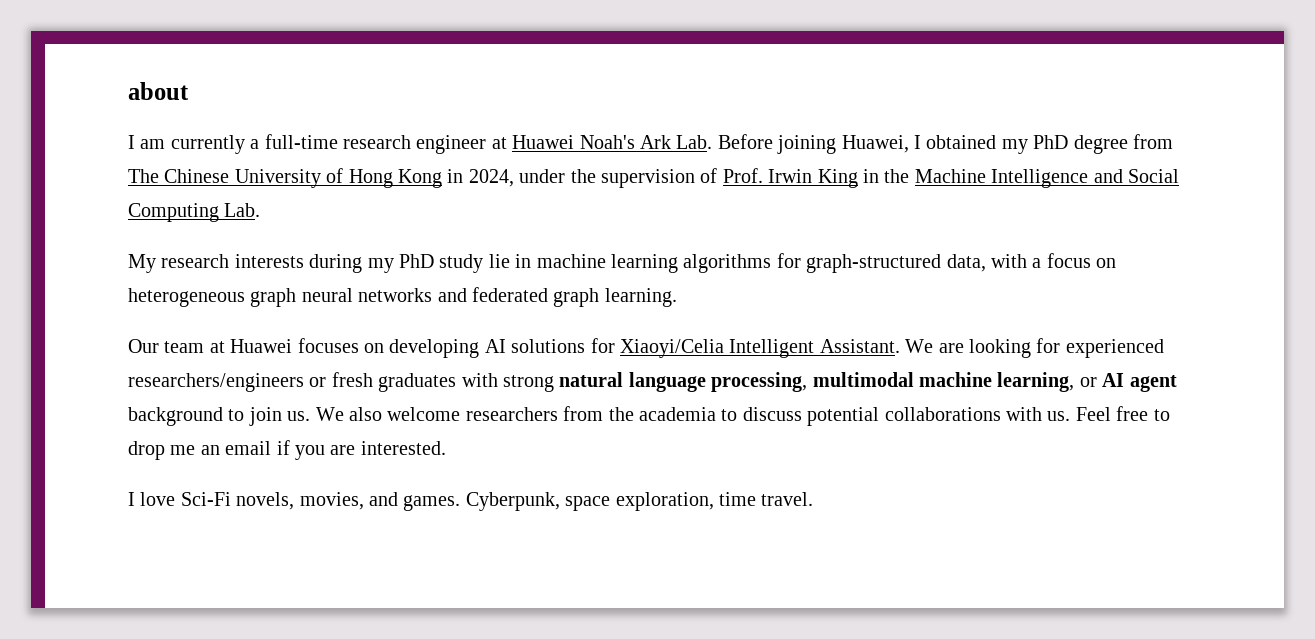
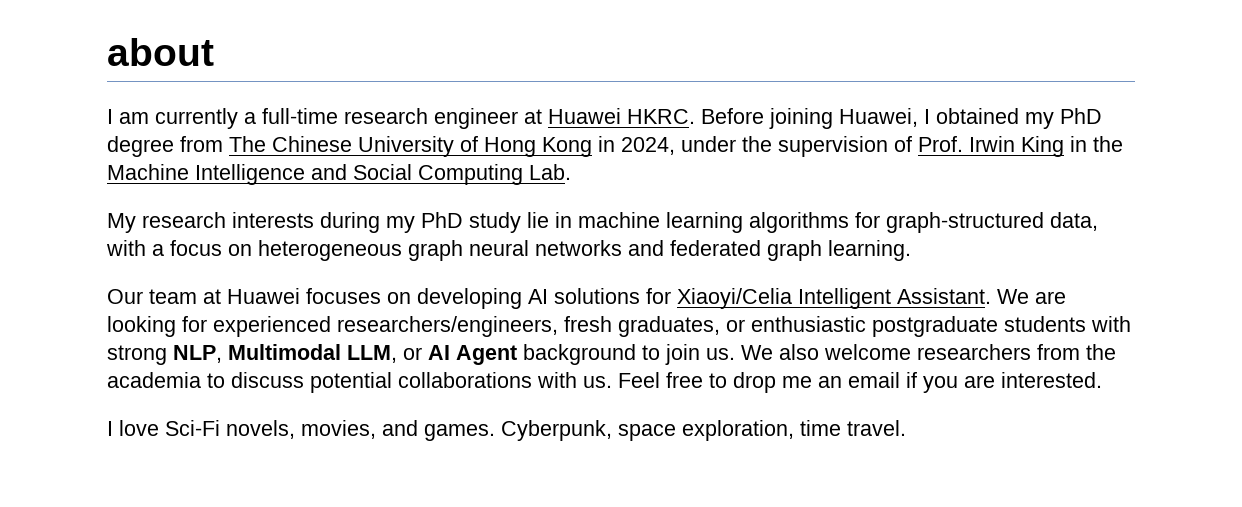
[579,135,713,149] Noah's Ark Lab. -> [627,109,695,124] HKRC.
[128,372,1075,392] researchers/engineers or fresh graduates with strong natural language processing, multimodal machine learning, -> [337,316,1131,337] [107,344,397,365] researchers/engineers, fresh graduates, or enthusiastic postgraduate students with strong NLP, Multimodal LLM,
[1129,375,1177,392] agent -> [456,345,517,365] Agent

